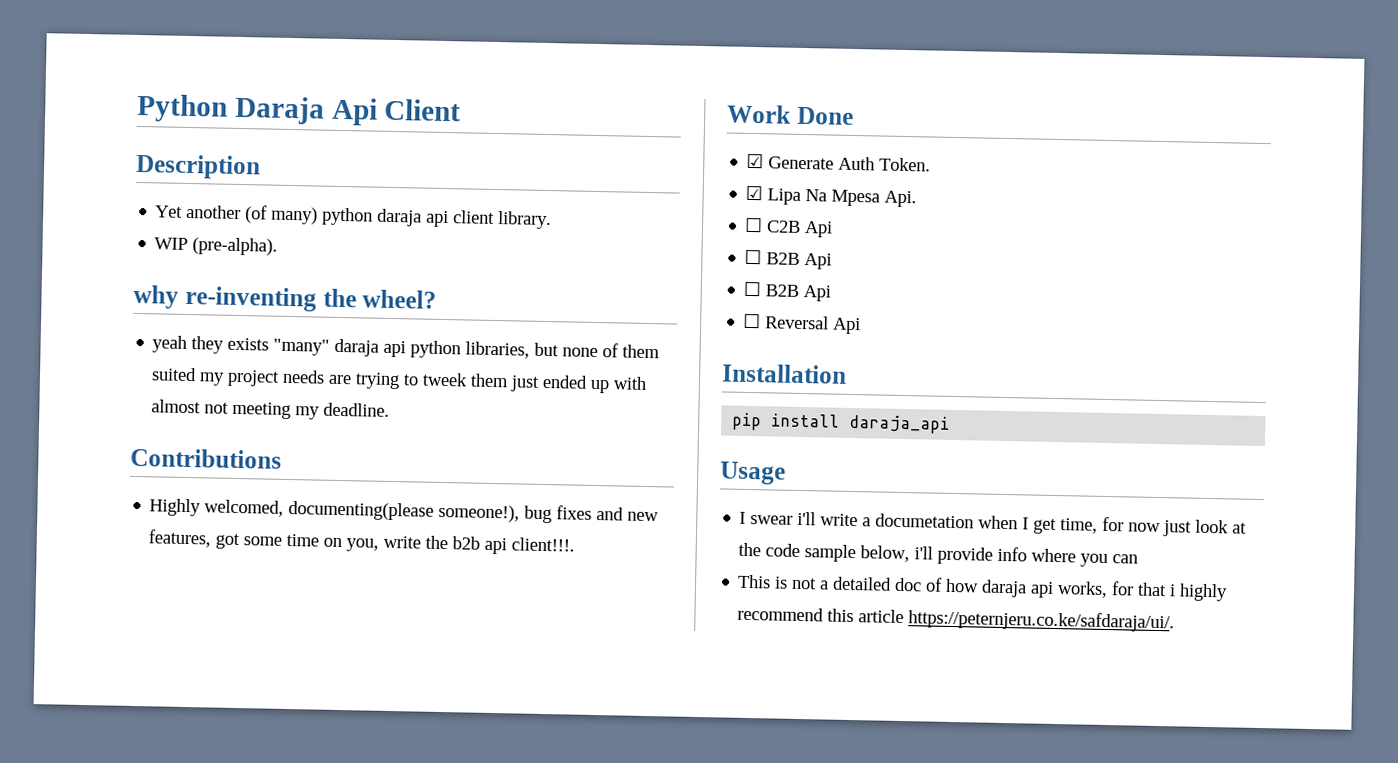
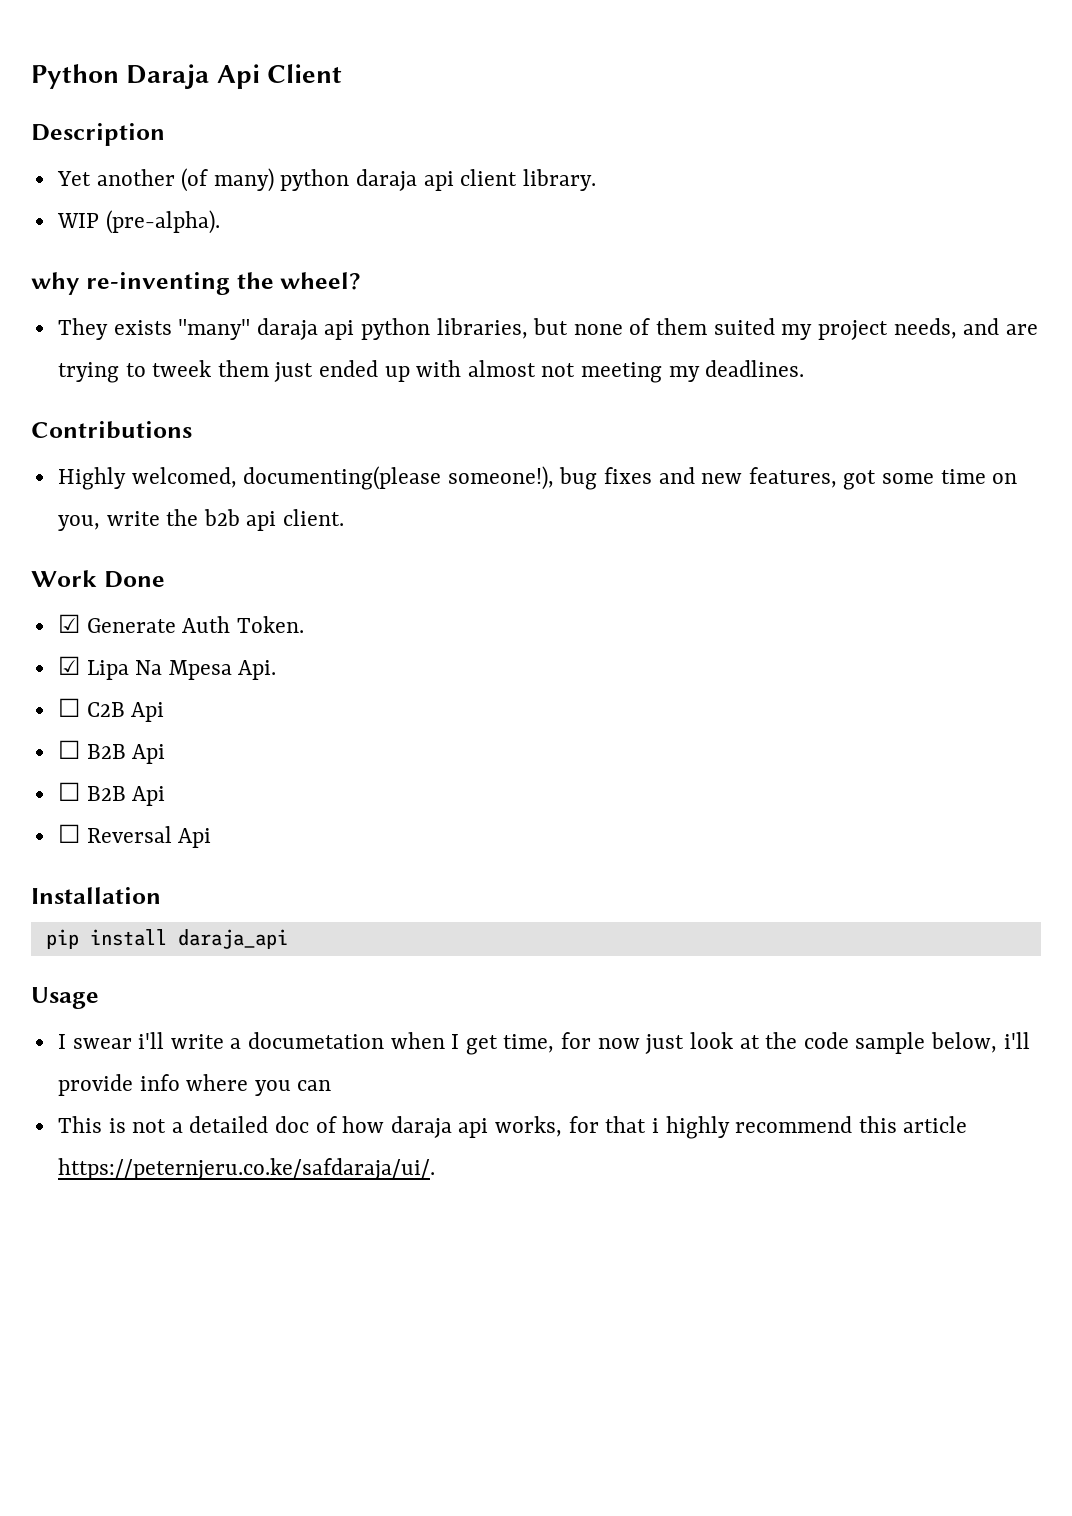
[152,335,225,354] yeah they -> [57,318,108,340] They
[282,369,326,384] needs -> [893,318,1000,339] needs, and
[323,402,391,417] deadline. -> [705,360,805,377] deadlines.
[511,537,576,552] client!!!. -> [283,509,345,526] client.

